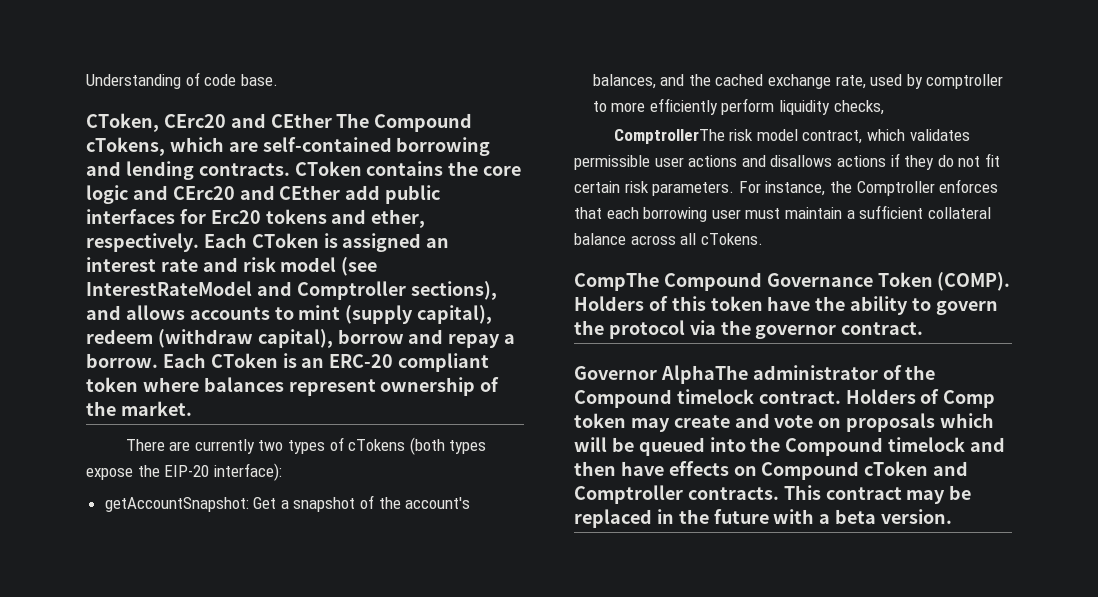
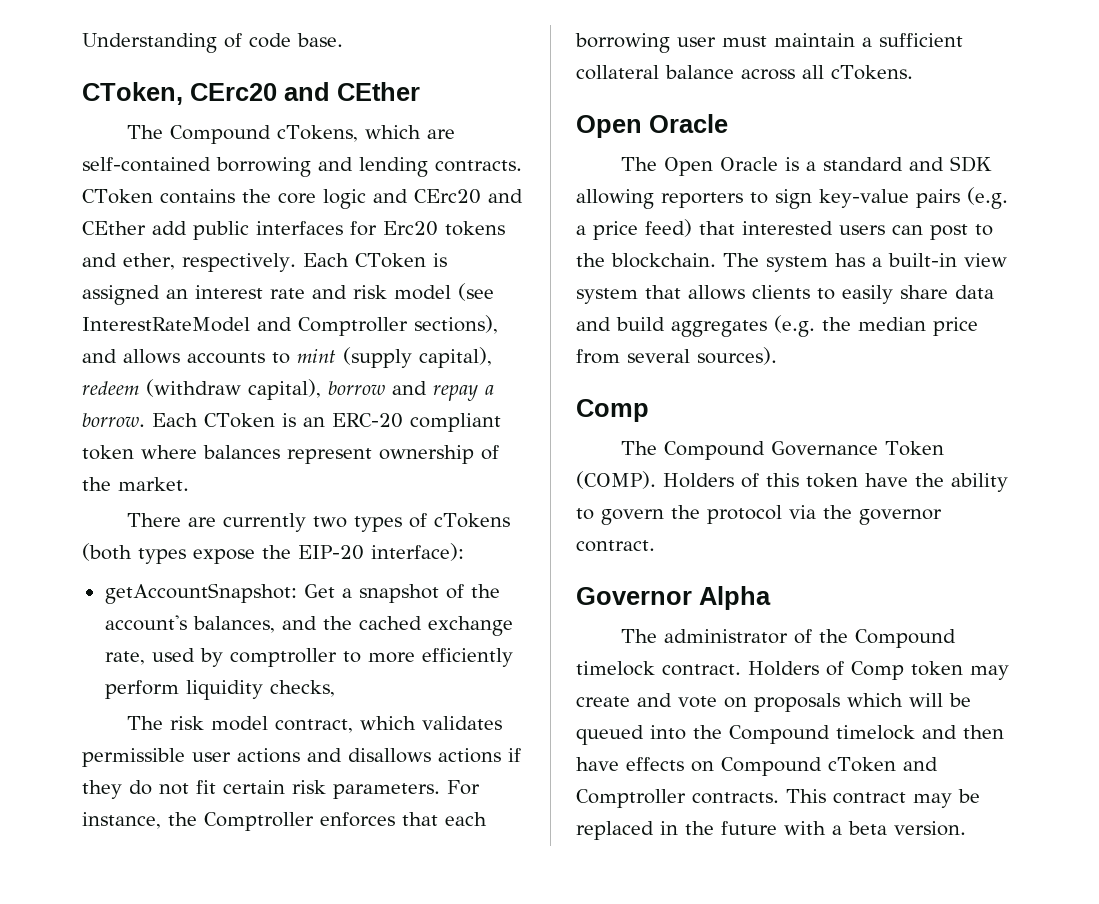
(332, 120) none -> (420, 91) //
[613,129,725,144] ComptrollerThe -> [127,716,164,730] The
[574,272,659,291] CompThe -> [576,114,728,138] [621,156,993,176] [576,187,1008,209] [576,219,993,240] [576,253,1007,272] [576,285,994,304] [576,315,978,337] [576,347,777,365] [576,399,649,422] [621,441,658,455] Open Oracle // The Open Oracle is a standard and SDK allowing reporters to sign key-value pairs (e.g. a price feed) that interested users can post to the blockchain. The system has a built-in view system that allows clients to easily share data and build aggregates (e.g. the median price from several sources). // Comp // The
[660,365,748,384] AlphaThe -> [699,586,771,610] [621,629,658,643] Alpha // The

